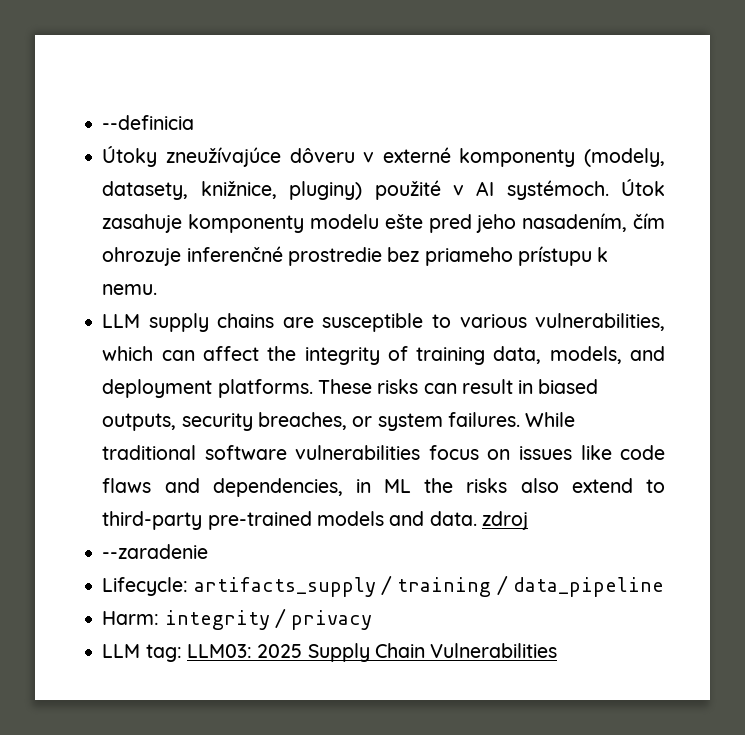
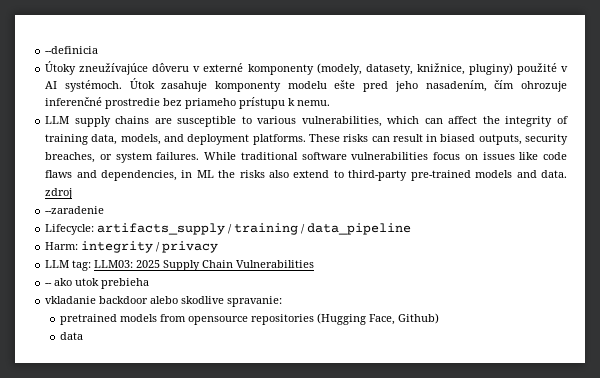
(558, 650) none -> [45,278,150,289] [45,296,283,307] [60,313,440,325] [60,332,84,340] // -- ako utok prebieha // vkladanie backdoor alebo skodlive spravanie: // pretrained models from opensource repositories (Hugging Face, Github) // data

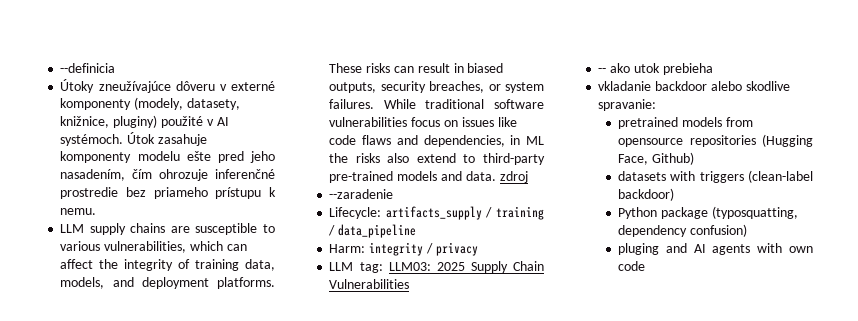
[60,332,84,340] data -> [618,170,813,183] [618,188,675,201] [618,206,798,219] [618,224,747,237] [618,243,813,255] [618,261,646,271] datasets with triggers (clean-label backdoor) // Python package (typosquatting, dependency confusion) // pluging and AI agents with own code

